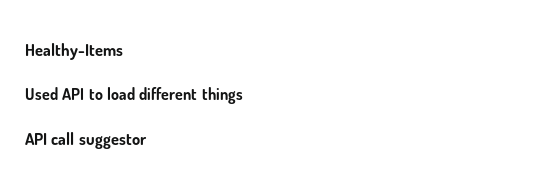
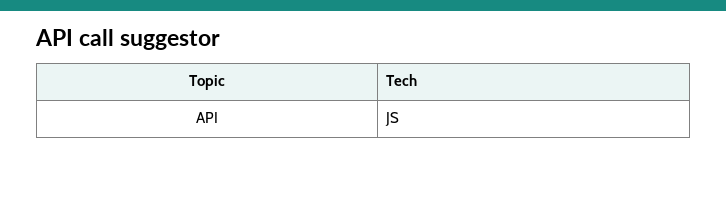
[25,43,123,60] [25,87,243,104] Healthy-Items // Used API to load different things // -> (35, 37) none
(147, 141) none -> [189,75,226,90] [386,74,418,86] [196,112,218,123] [385,112,400,126] // Topic | Tech // API | JS

